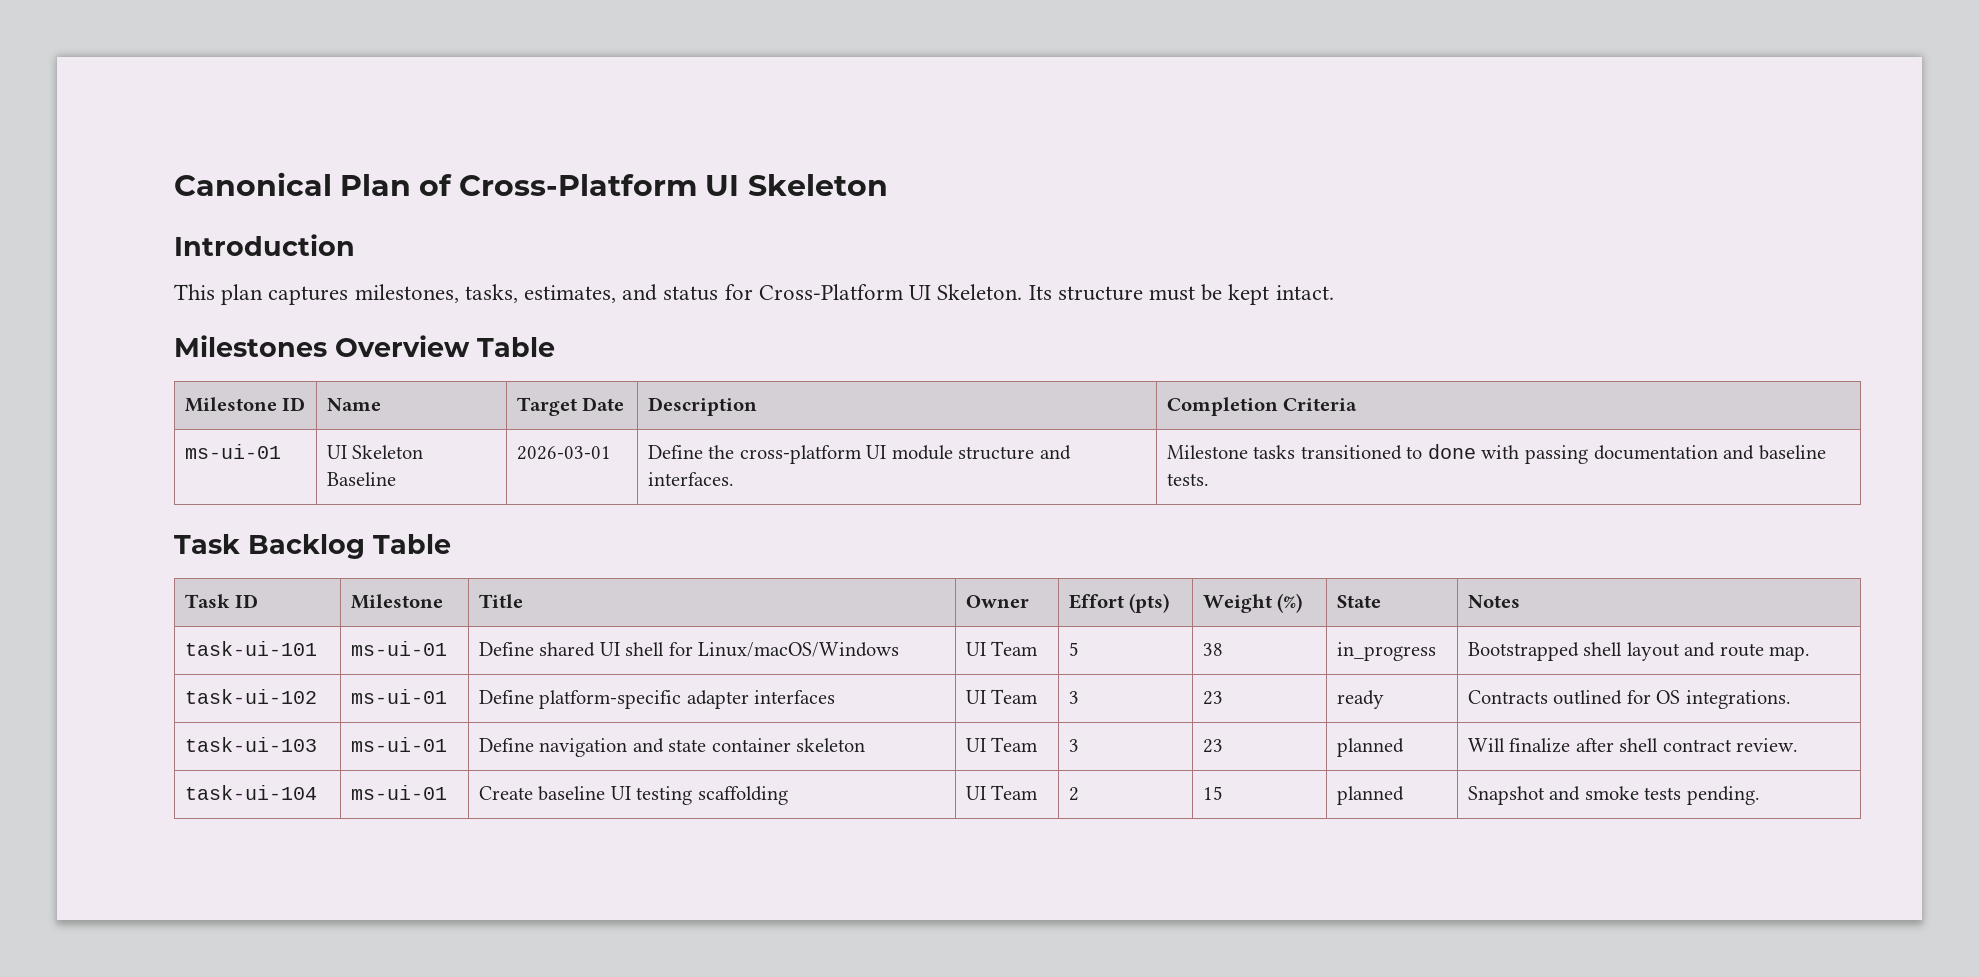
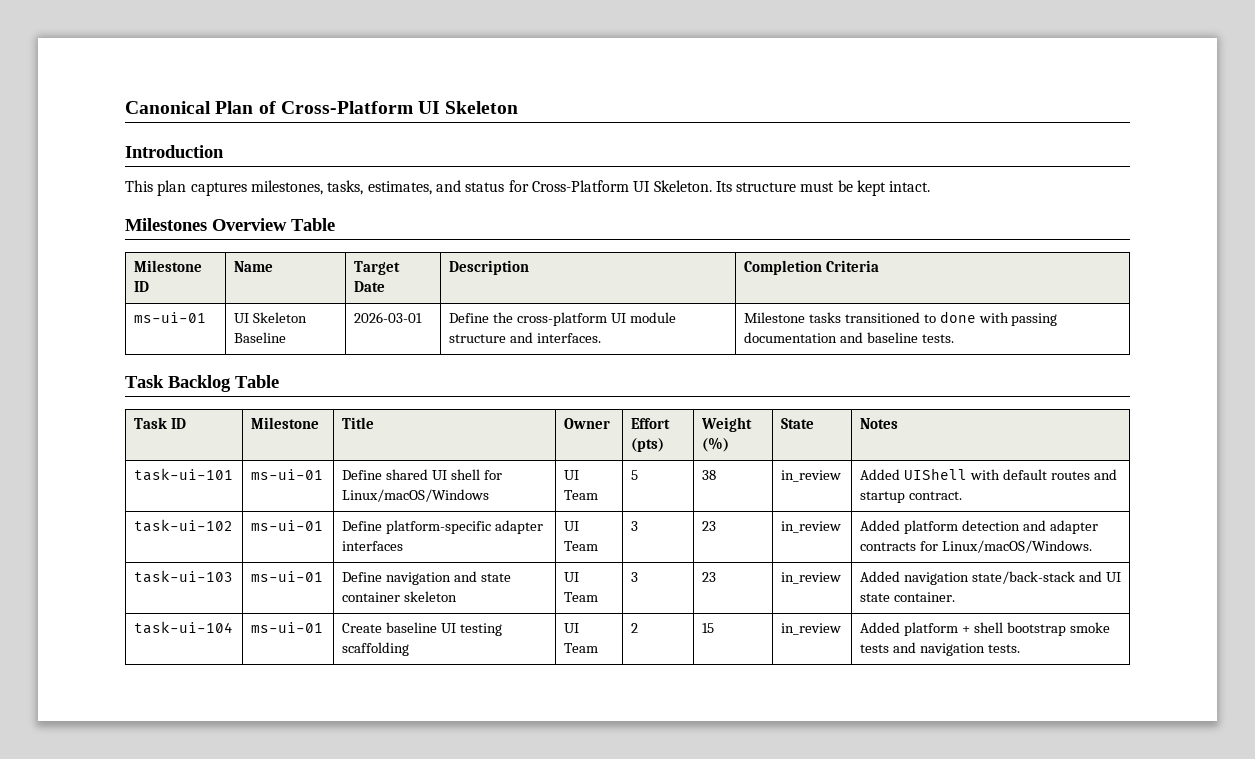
[1336,642,1436,661] [1467,642,1811,661] in_progress | Bootstrapped shell layout and route map. -> [780,470,841,482] [859,468,1117,480] [859,491,962,503] in_review | Added UIShell with default routes and startup contract.
[1336,690,1384,709] [1467,690,1791,709] ready | Contracts outlined for OS integrations. -> [780,521,841,533] [859,520,1098,534] [859,540,1092,553] in_review | Added platform detection and adapter contracts for Linux/macOS/Windows.
[1336,738,1404,757] [1467,738,1799,753] planned | Will finalize after shell contract review. -> [780,572,841,584] [859,571,1121,585] [859,592,955,602] in_review | Added navigation state/back-stack and UI state container.
[1336,786,1404,805] [1467,786,1760,805] planned | Snapshot and smoke tests pending. -> [780,623,841,635] [859,622,1110,636] [859,642,1020,656] in_review | Added platform + shell bootstrap smoke tests and navigation tests.

